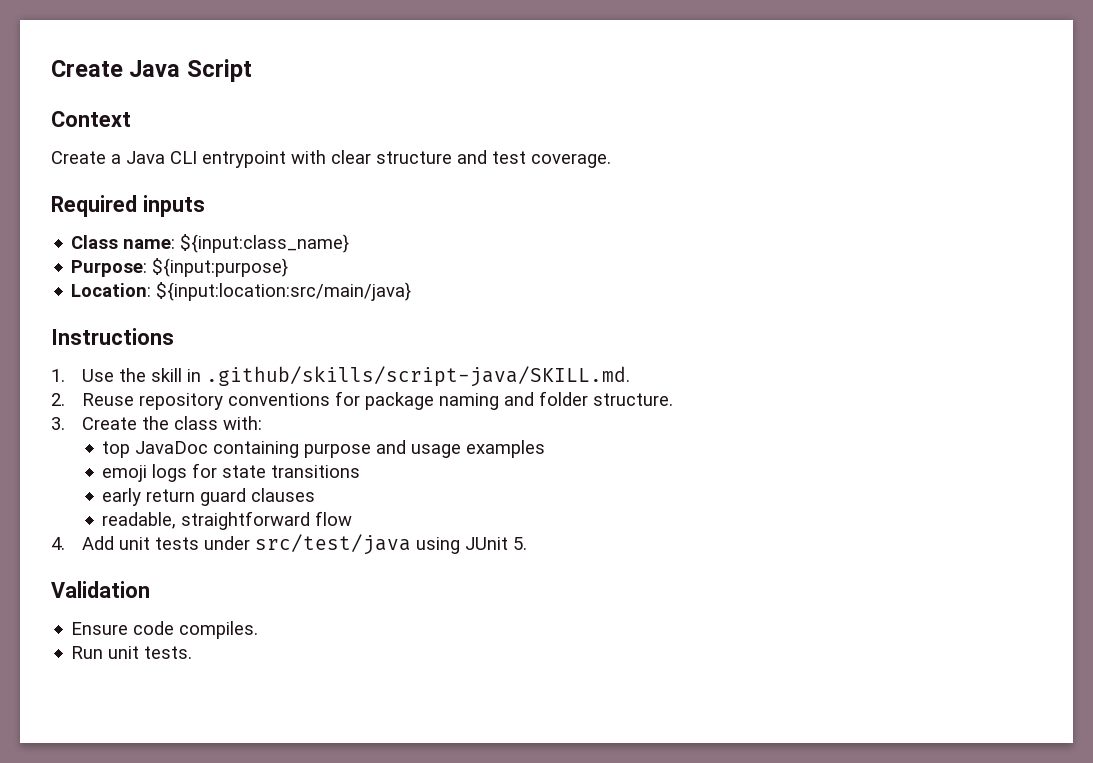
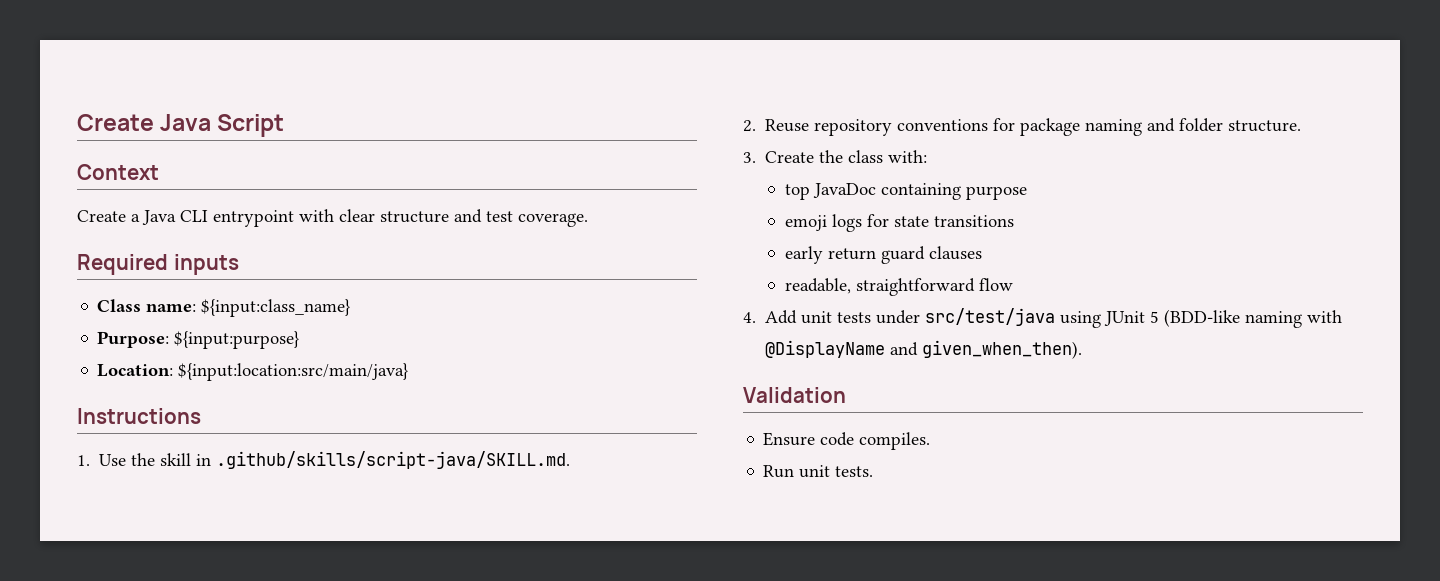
[376,440,546,458] and usage examples -> (1027, 193) none
[512,537,527,550] 5. -> [1150,309,1343,328] [765,340,1083,359] 5 (BDD-like naming with @DisplayName and given_when_then).

